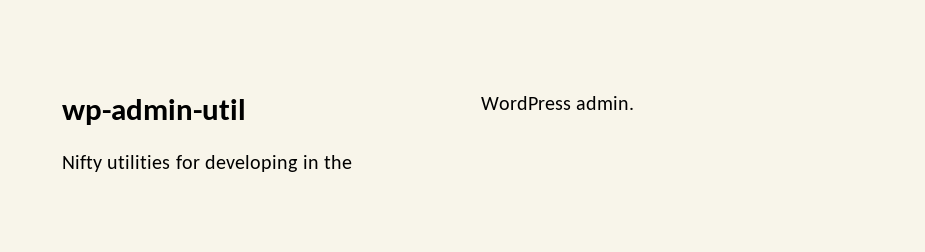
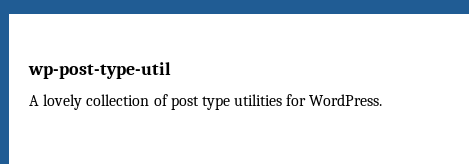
[62,99,246,125] [62,155,352,172] [481,96,635,110] wp-admin-util // Nifty utilities for developing in the WordPress admin. -> [28,62,171,79] [29,94,383,110] wp-post-type-util // A lovely collection of post type utilities for WordPress.

